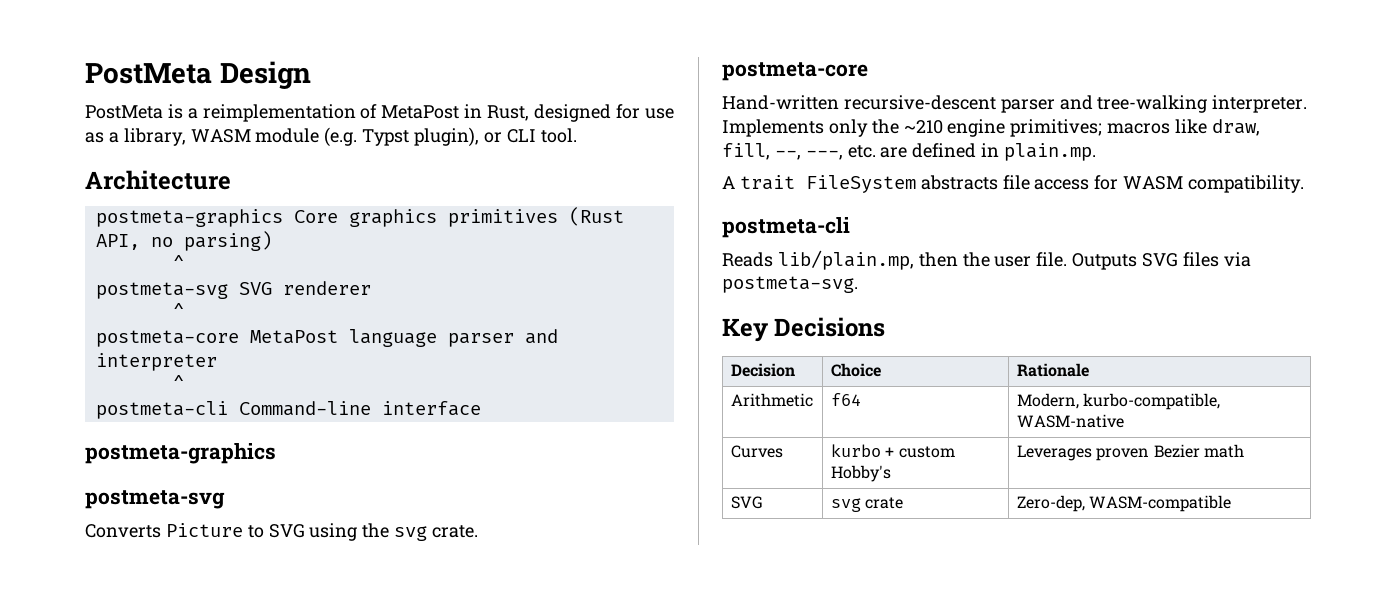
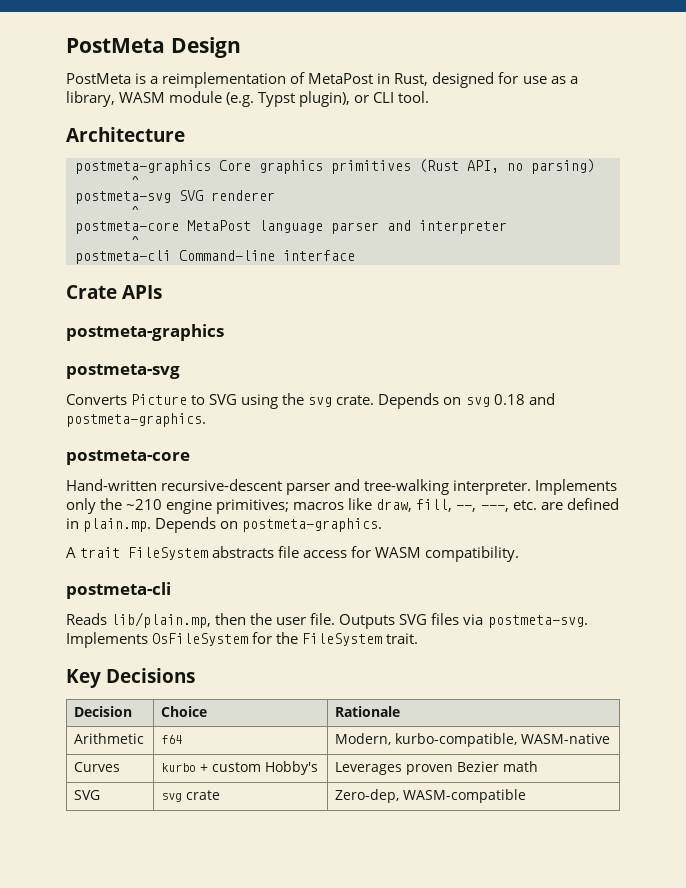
(481, 408) none -> [66,285,163,299] // Crate APIs
(479, 531) none -> [378,393,555,409] [66,413,206,427] Depends on svg 0.18 and postmeta-graphics.
(1097, 152) none -> [155,517,383,533] Depends on postmeta-graphics.
(858, 284) none -> [66,632,419,648] Implements OsFileSystem for the FileSystem trait.

